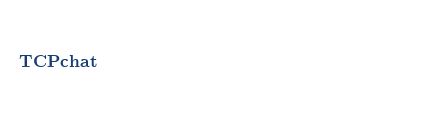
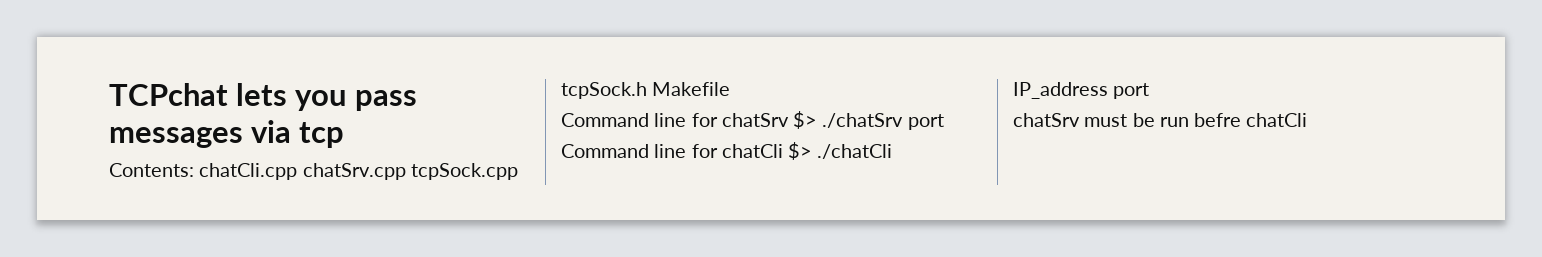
(98, 61) none -> [236,83,417,111] [109,120,345,148] [109,163,518,180] [561,82,731,99] [561,111,944,130] [561,142,893,160] [1013,82,1150,99] [1013,113,1308,127] lets you pass messages via tcp // Contents: chatCli.cpp chatSrv.cpp tcpSock.cpp tcpSock.h Makefile // Command line for chatSrv $> ./chatSrv port // Command line for chatCli $> ./chatCli IP_address port // chatSrv must be run befre chatCli

